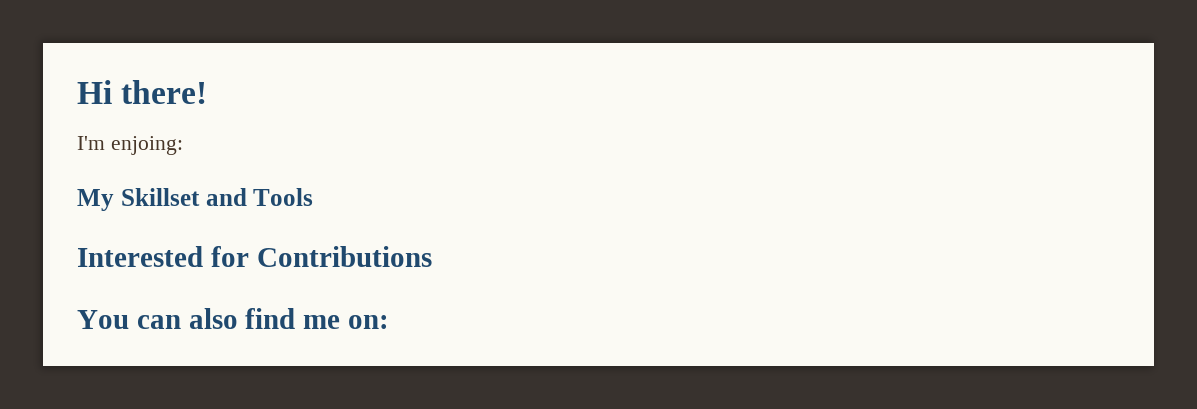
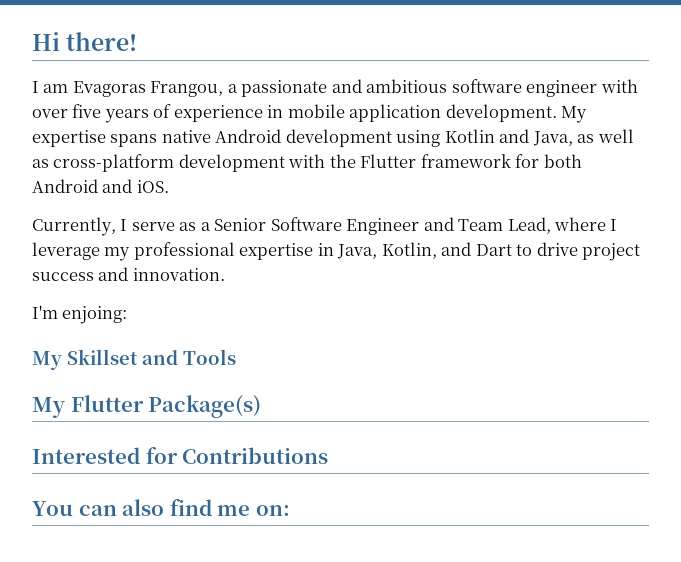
(208, 92) none -> [32,79,638,97] [32,104,588,123] [32,129,634,147] [32,154,582,172] [32,179,169,193] [32,217,618,236] [32,242,641,261] [32,267,225,281] // I am Evagoras Frangou, a passionate and ambitious software engineer with over five years of experience in mobile application development. My expertise spans native Android development using Kotlin and Java, as well as cross-platform development with the Flutter framework for both Android and iOS. // Currently, I serve as a Senior Software Engineer and Team Lead, where I leverage my professional expertise in Java, Kotlin, and Dart to drive project success and innovation.
(314, 197) none -> [32,395,262,418] // My Flutter Package(s)

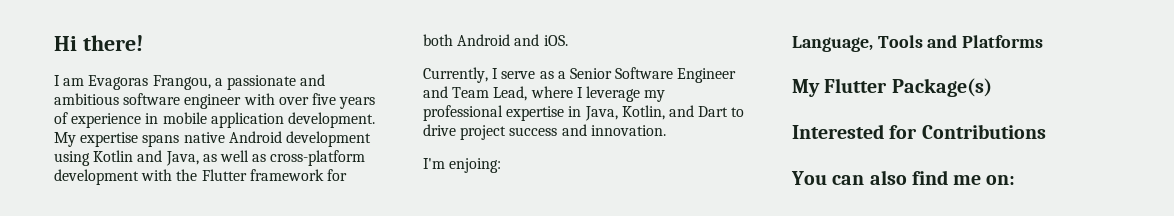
[32,349,236,370] My Skillset and Tools -> [792,35,1044,52] Language, Tools and Platforms

